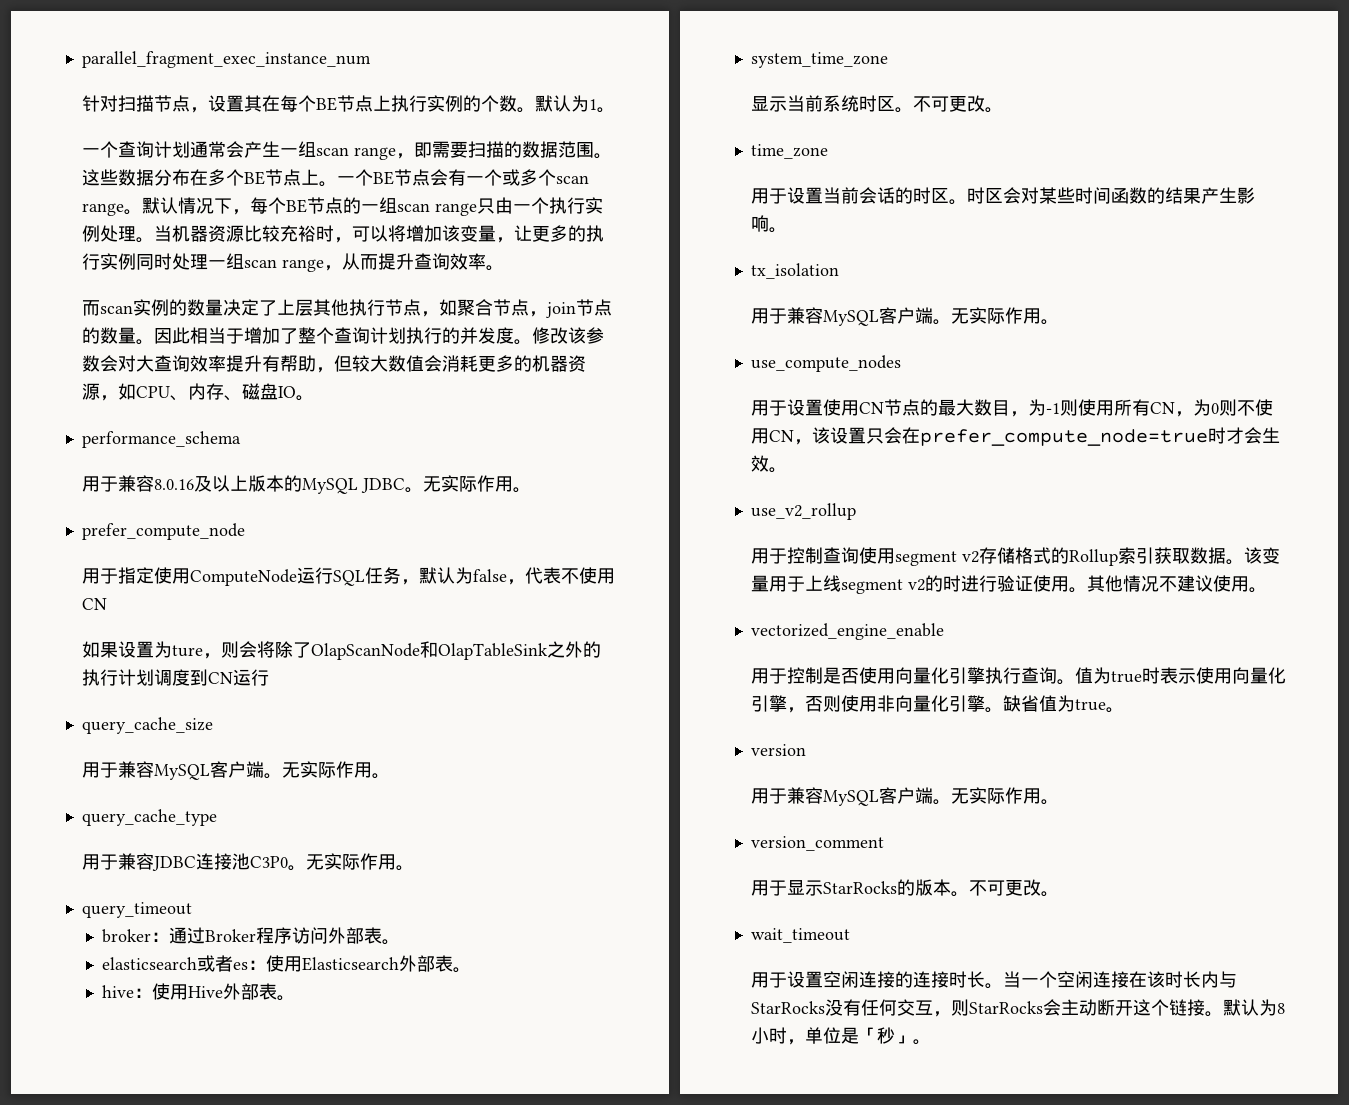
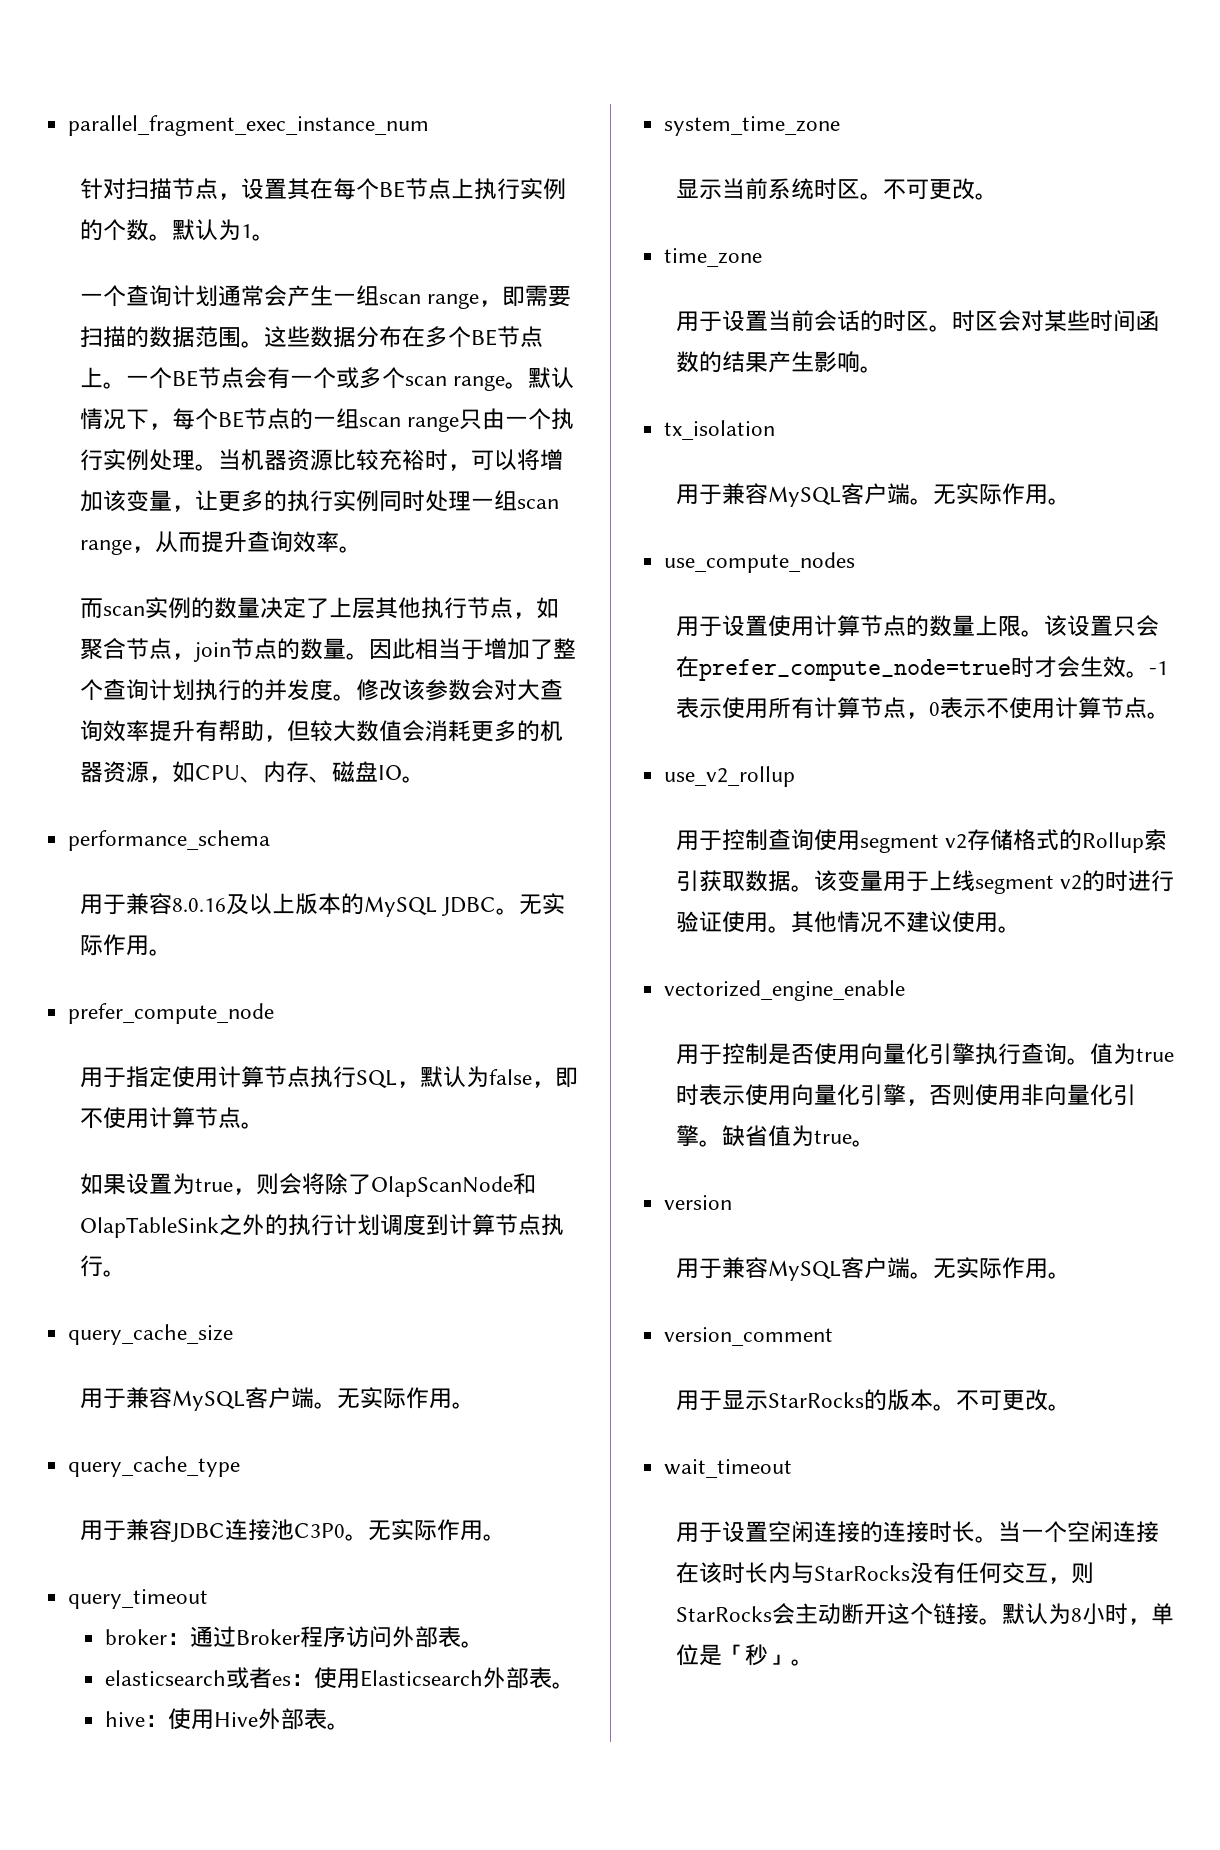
[190,567,616,586] [82,598,108,610] ComputeNode运行SQL任务，默认为false，代表不使用CN -> [217,1066,578,1088] [79,1107,264,1129] 计算节点执行SQL，默认为false，即不使用计算节点。
[172,645,204,657] ture -> [194,1178,233,1192] true
[208,669,270,686] CN运行 -> [448,1214,564,1236] [79,1255,126,1277] 计算节点执行。
[859,399,1274,417] [751,428,813,445] CN节点的最大数目，为-1则使用所有CN，为0则不使用CN， -> [813,615,1044,637] 计算节点的数量上限。
(788, 470) none -> [1148,661,1168,675] [675,697,1170,719] -1表示使用所有计算节点，0表示不使用计算节点。

